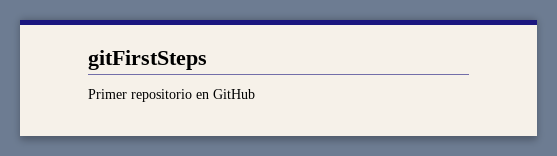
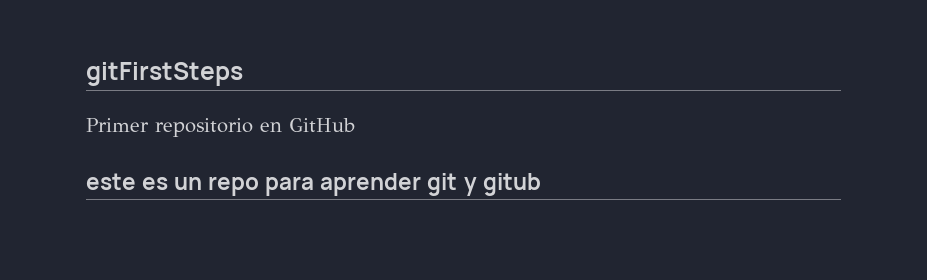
(255, 94) none -> [86,173,541,196] // este es un repo para aprender git y gitub

